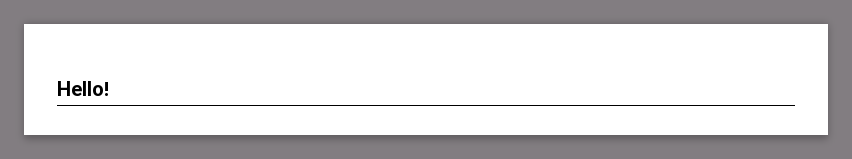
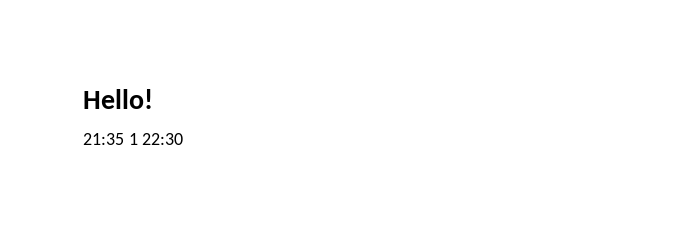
(109, 88) none -> [83,133,184,145] // 21:35 1 22:30

